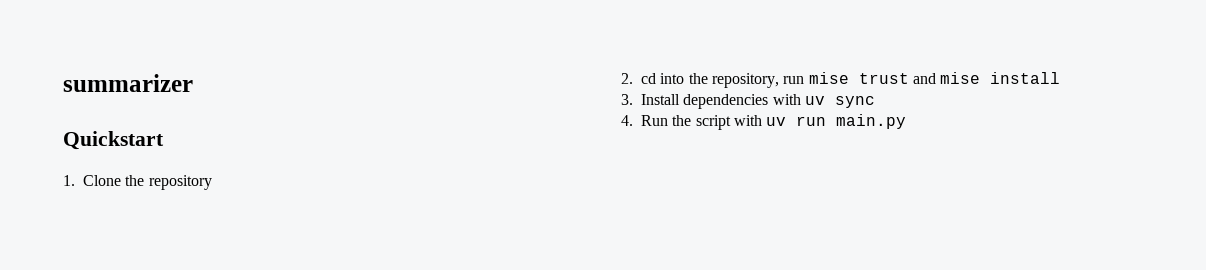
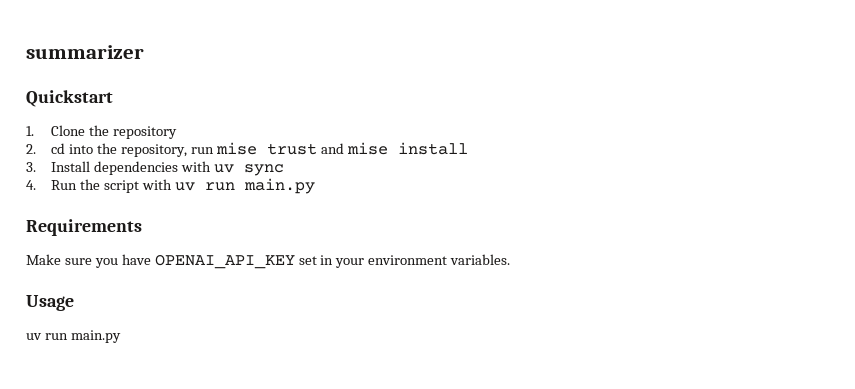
(907, 121) none -> [26,219,142,236] [26,254,511,269] [26,295,74,311] [26,330,121,343] // Requirements // Make sure you have OPENAI_API_KEY set in your environment variables. // Usage // uv run main.py

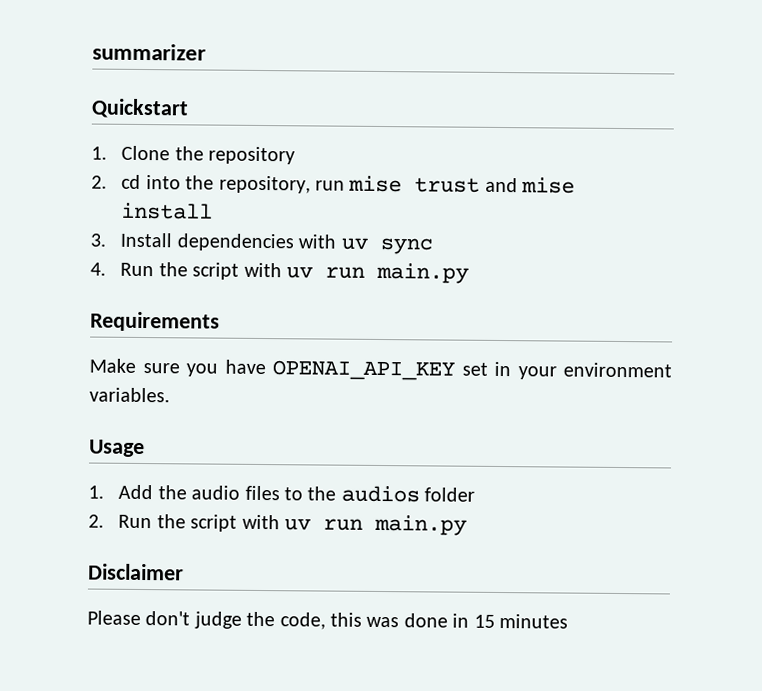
[26,330,121,343] uv run main.py -> [88,484,476,503] [88,514,468,536] [88,563,184,581] [87,610,568,630] 1. Add the audio files to the audios folder // 2. Run the script with uv run main.py // Disclaimer // Please don't judge the code, this was done in 15 minutes

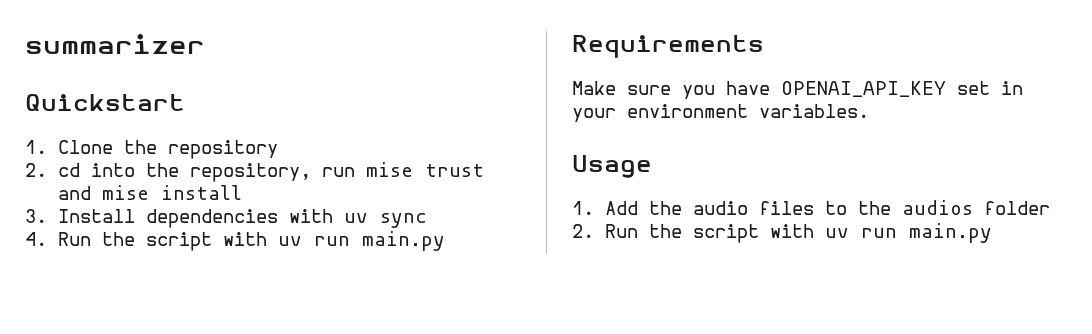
[88,563,184,581] [87,610,568,630] // Disclaimer // Please don't judge the code, this was done in 15 minutes -> (992, 233) none

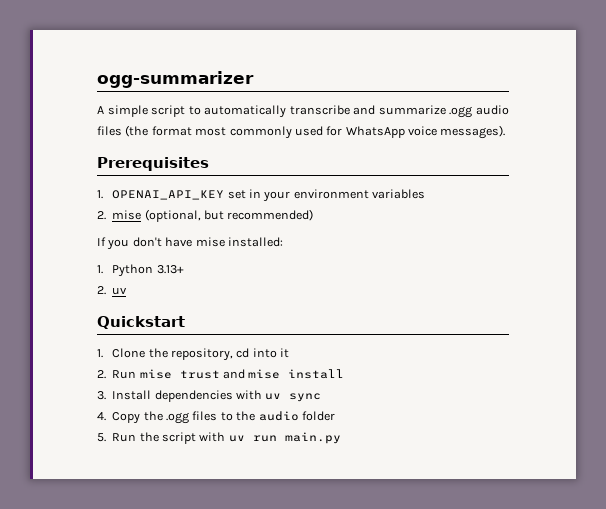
[25,34,205,54] [25,94,185,111] [25,140,278,159] [25,163,355,182] summarizer // Quickstart // 1. Clone the repository // 2. cd into the repository, run -> [97,71,254,88] [97,105,509,118] [97,125,506,139] [97,157,209,171] [97,189,426,202] [97,209,314,222] [97,237,283,250] [97,264,184,277] [97,286,128,295] [97,316,185,329] [97,348,290,361] [97,370,137,379] ogg-summarizer // A simple script to automatically transcribe and summarize .ogg audio files (the format most commonly used for WhatsApp voice messages). // Prerequisites // 1. OPENAI_API_KEY set in your environment variables // 2. mise (optional, but recommended) // If you don't have mise installed: // 1. Python 3.13+ // 2. uv // Quickstart // 1. Clone the repository, cd into it // 2. Run
[57,231,445,251] [572,35,764,58] [572,81,1023,99] [572,104,869,122] [572,155,652,178] [572,201,748,215] Run the script with uv run main.py // Requirements // Make sure you have OPENAI_API_KEY set in your environment variables. // Usage // 1. Add the audio -> [112,411,190,424] Copy the .ogg
[901,200,973,215] audios -> [258,411,299,421] audio
[572,224,594,238] 2. -> [97,433,106,442] 5.

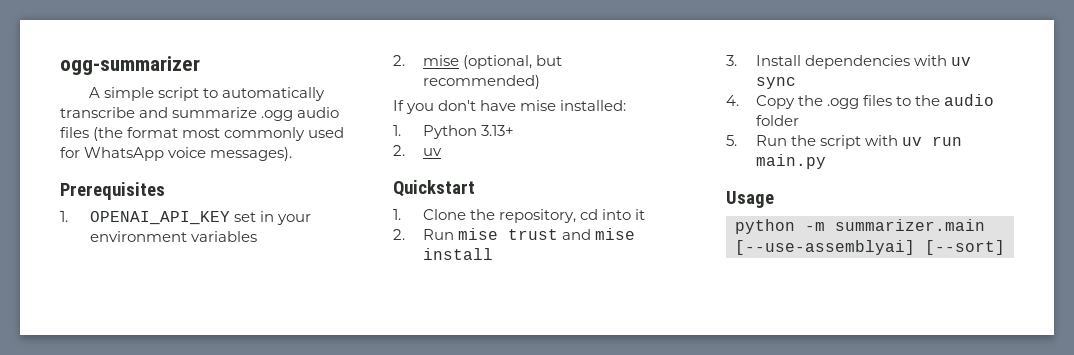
(341, 438) none -> [726,191,774,208] [735,219,985,234] [735,240,1005,255] // Usage // python -m summarizer.main [--use-assemblyai] [--sort]

